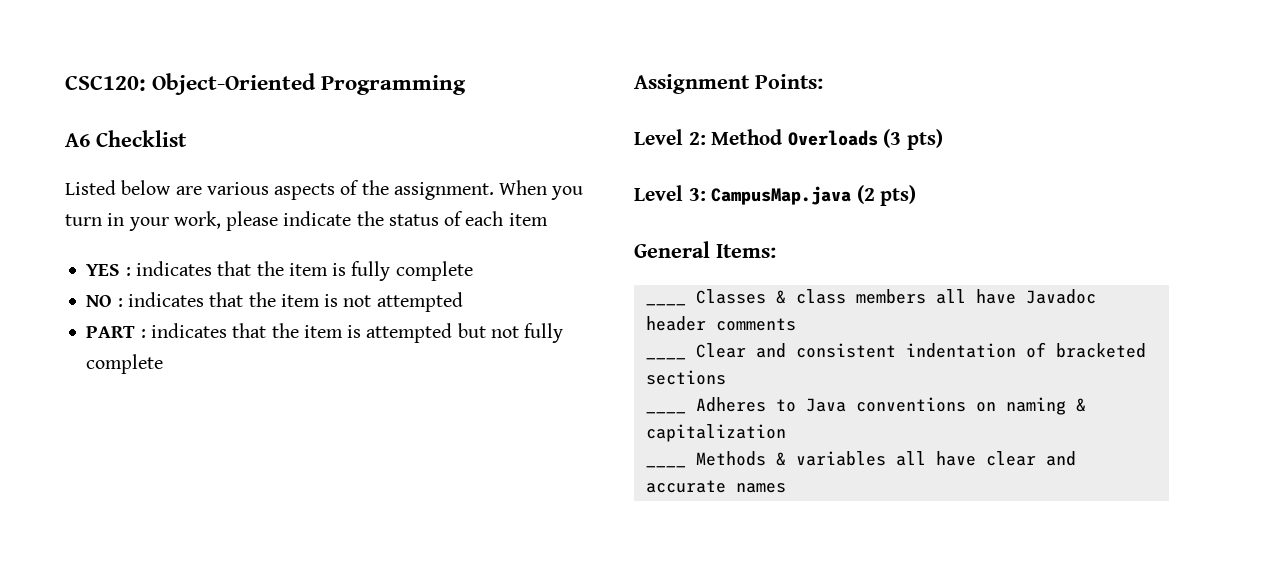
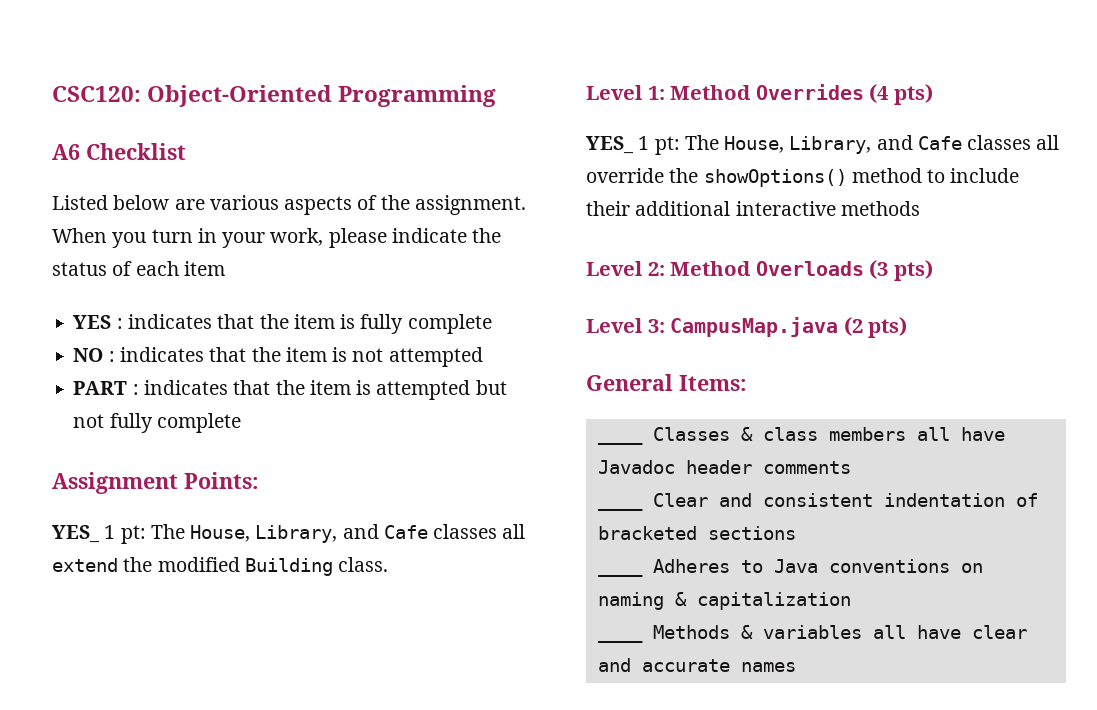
(823, 81) none -> [52,524,526,544] [52,557,389,576] [586,84,933,105] [586,135,1060,155] [586,168,1020,187] [586,201,920,216] // YES_ 1 pt: The House, Library, and Cafe classes all extend the modified Building class. // Level 1: Method Overrides (4 pts) // YES_ 1 pt: The House, Library, and Cafe classes all override the showOptions() method to include their additional interactive methods

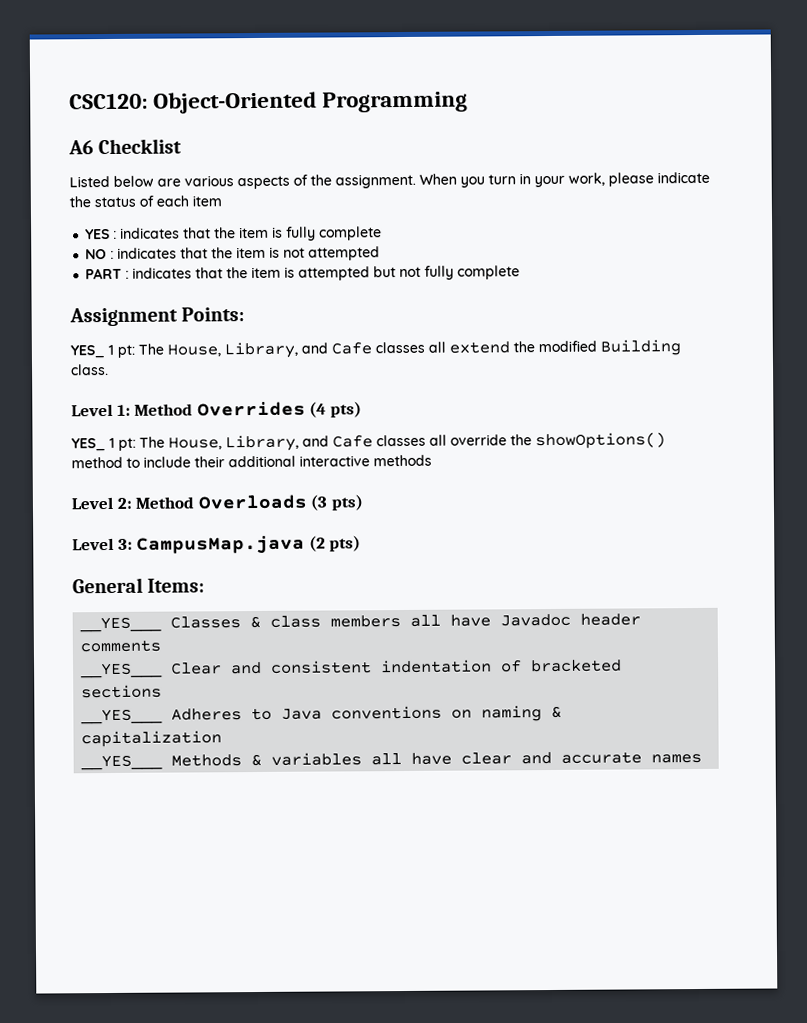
[597,441,643,445] ____ -> [79,616,163,633] __YES___
[597,507,643,511] ____ -> [80,662,164,679] __YES___
[597,573,643,577] ____ -> [80,708,164,725] __YES___
[597,639,643,643] ____ -> [80,754,164,771] __YES___

